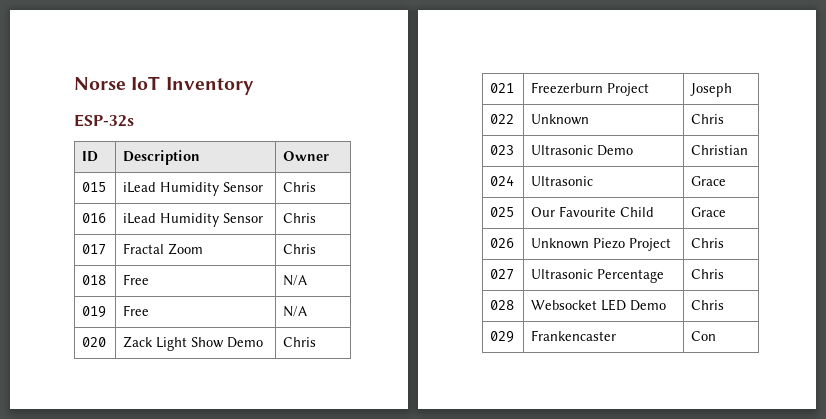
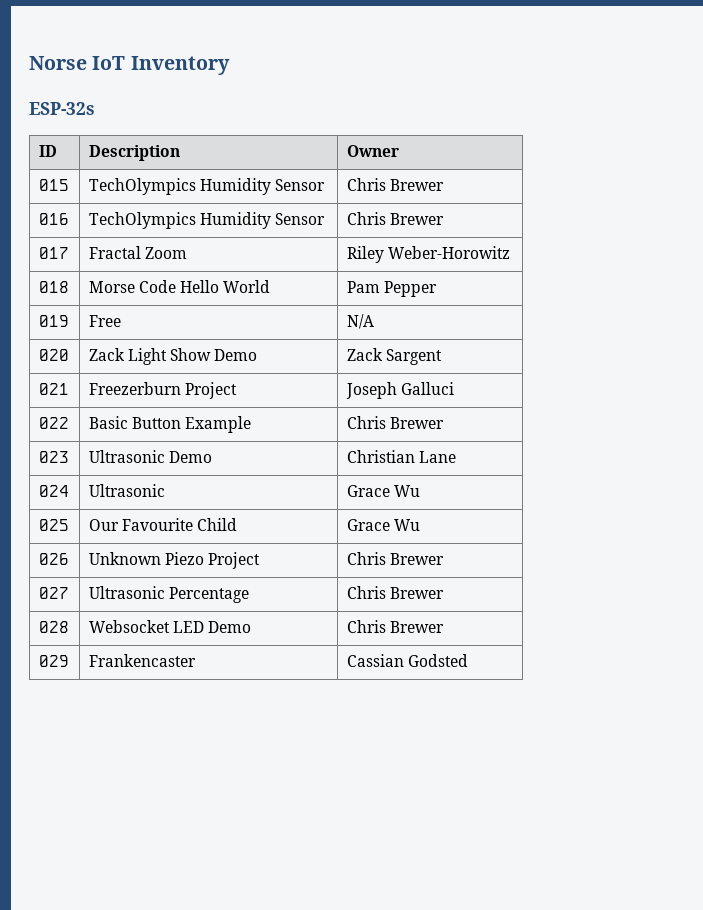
[123,182,264,196] [283,182,317,192] iLead Humidity Sensor | Chris -> [88,178,326,195] [346,178,444,191] TechOlympics Humidity Sensor | Chris Brewer
[123,213,264,227] [283,213,317,223] iLead Humidity Sensor | Chris -> [88,212,326,229] [346,212,444,225] TechOlympics Humidity Sensor | Chris Brewer
[283,244,317,254] Chris -> [346,246,510,263] Riley Weber-Horowitz
[123,274,150,285] [283,275,308,286] Free | N/A -> [88,280,271,293] [346,281,437,297] Morse Code Hello World | Pam Pepper
[283,337,317,347] Chris -> [346,348,442,365] Zack Sargent
(733, 90) none -> [400,382,454,395] Galluci
[531,114,590,125] [691,114,725,124] Unknown | Chris -> [88,416,252,433] [346,416,444,429] Basic Button Example | Chris Brewer
(749, 150) none -> [418,451,456,463] Lane
(727, 181) none -> [393,485,420,497] Wu
(727, 212) none -> [393,519,420,531] Wu
(725, 243) none -> [389,553,444,565] Brewer
(725, 274) none -> [389,587,444,599] Brewer
(725, 305) none -> [389,621,444,633] Brewer
[691,331,717,341] Con -> [346,654,468,667] Cassian Godsted

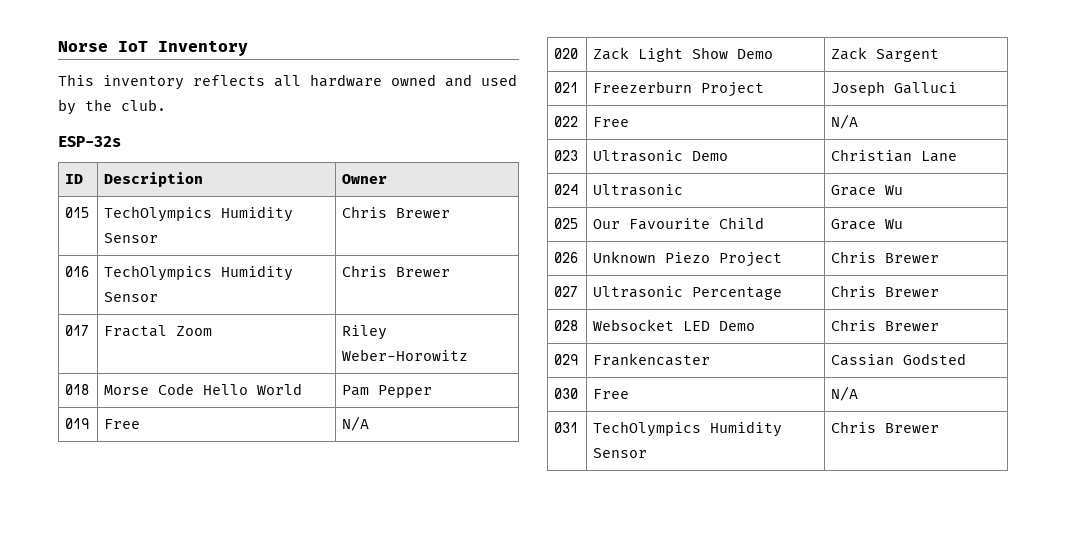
(230, 65) none -> [58,74,517,90] [58,99,166,115] // This inventory reflects all hardware owned and used by the club.
[88,416,252,433] [346,416,444,429] Basic Button Example | Chris Brewer -> [593,117,630,127] [831,114,859,129] Free | N/A
(468, 660) none -> [554,388,579,399] [593,389,630,399] [831,386,859,401] [554,422,579,433] [593,421,783,437] [593,448,648,458] [831,421,940,433] // 030 | Free | N/A // 031 | TechOlympics Humidity Sensor | Chris Brewer

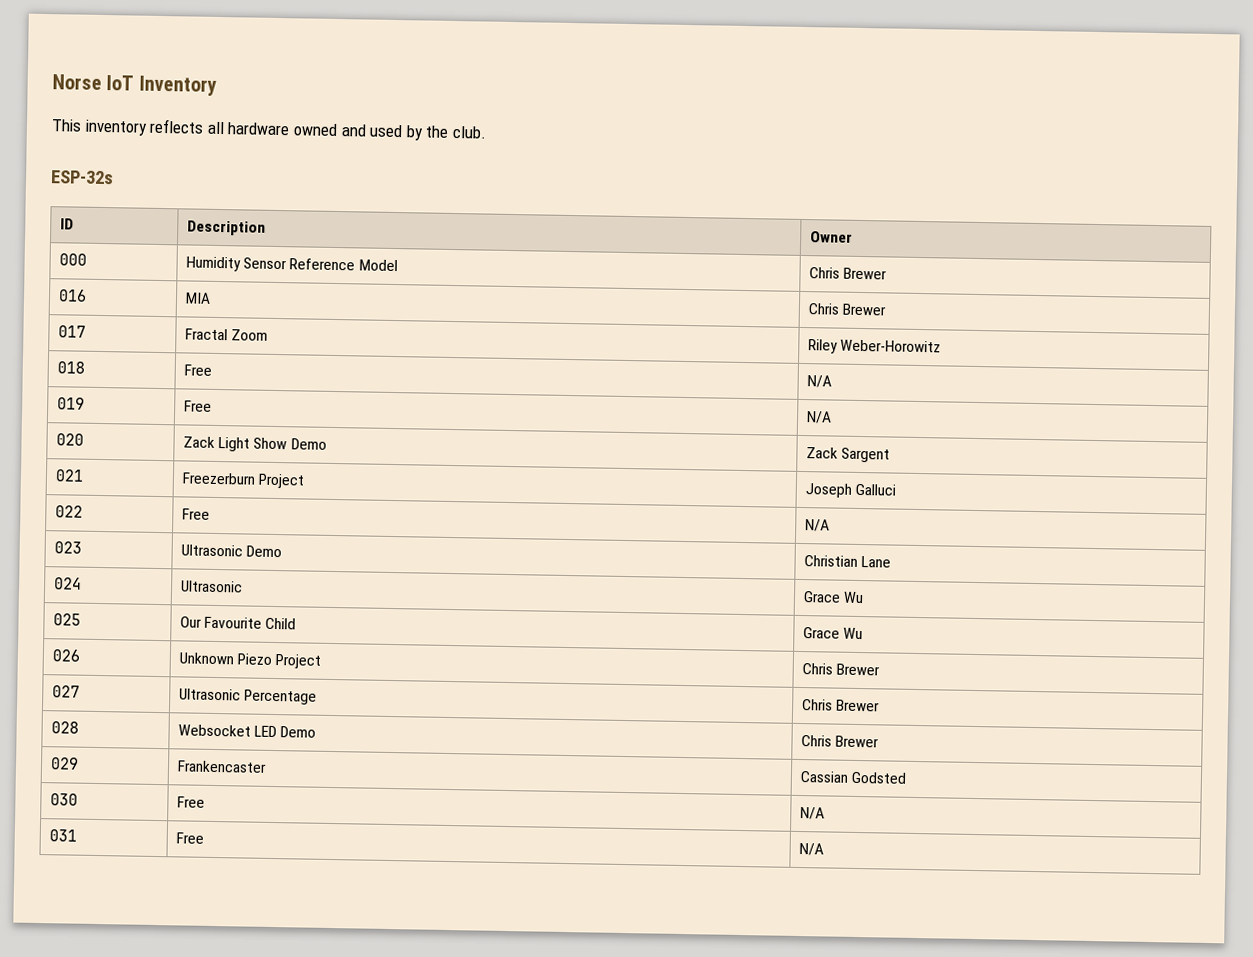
[65,207,90,218] [104,206,294,222] [104,233,159,243] 015 | TechOlympics Humidity Sensor -> [58,253,87,266] [185,256,398,272] 000 | Humidity Sensor Reference Model
[104,265,294,281] [104,292,159,302] TechOlympics Humidity Sensor -> [184,292,211,304] MIA
[104,383,303,395] [342,385,433,398] Morse Code Hello World | Pam Pepper -> [183,364,212,376] [806,375,832,388] Free | N/A
[593,421,783,437] [593,448,648,458] [831,421,940,433] TechOlympics Humidity Sensor | Chris Brewer -> [175,832,204,844] [798,843,824,856] Free | N/A

